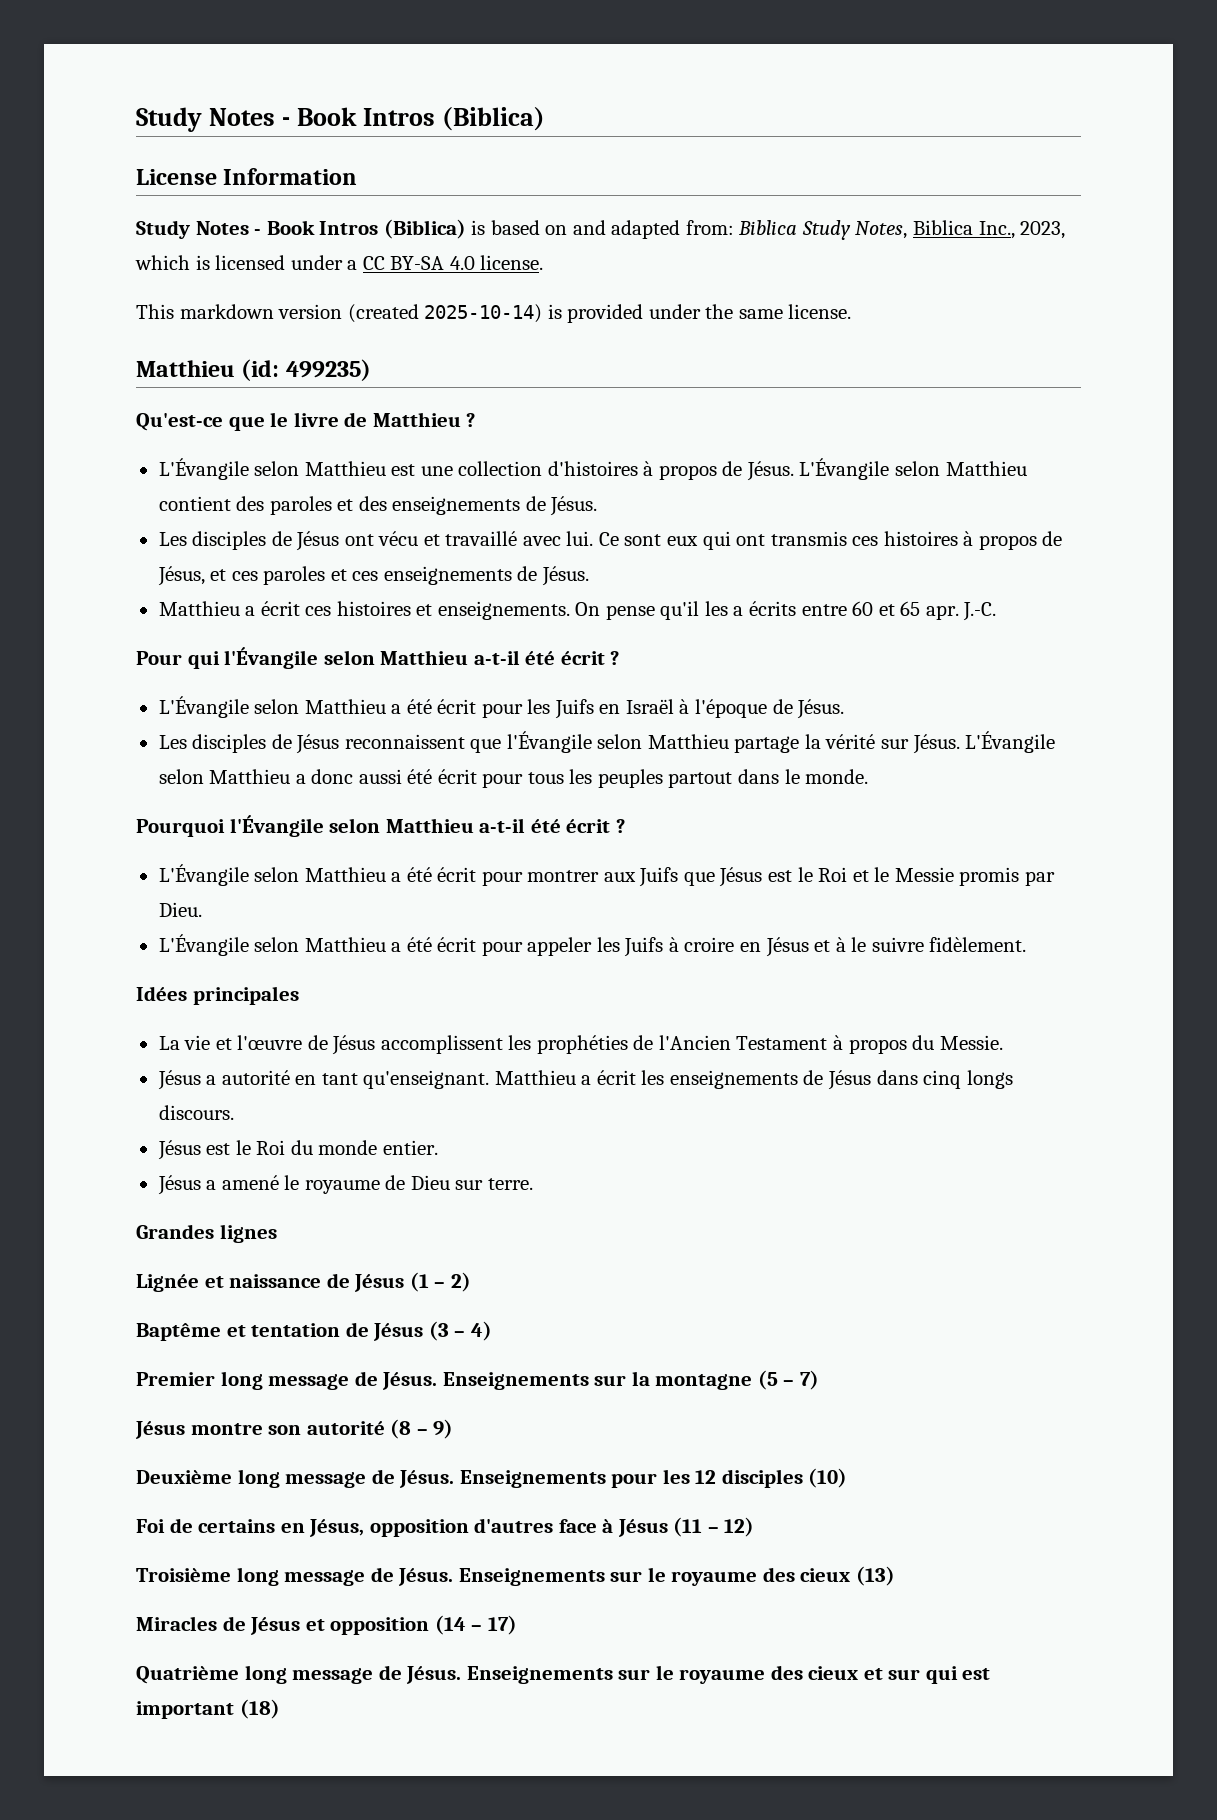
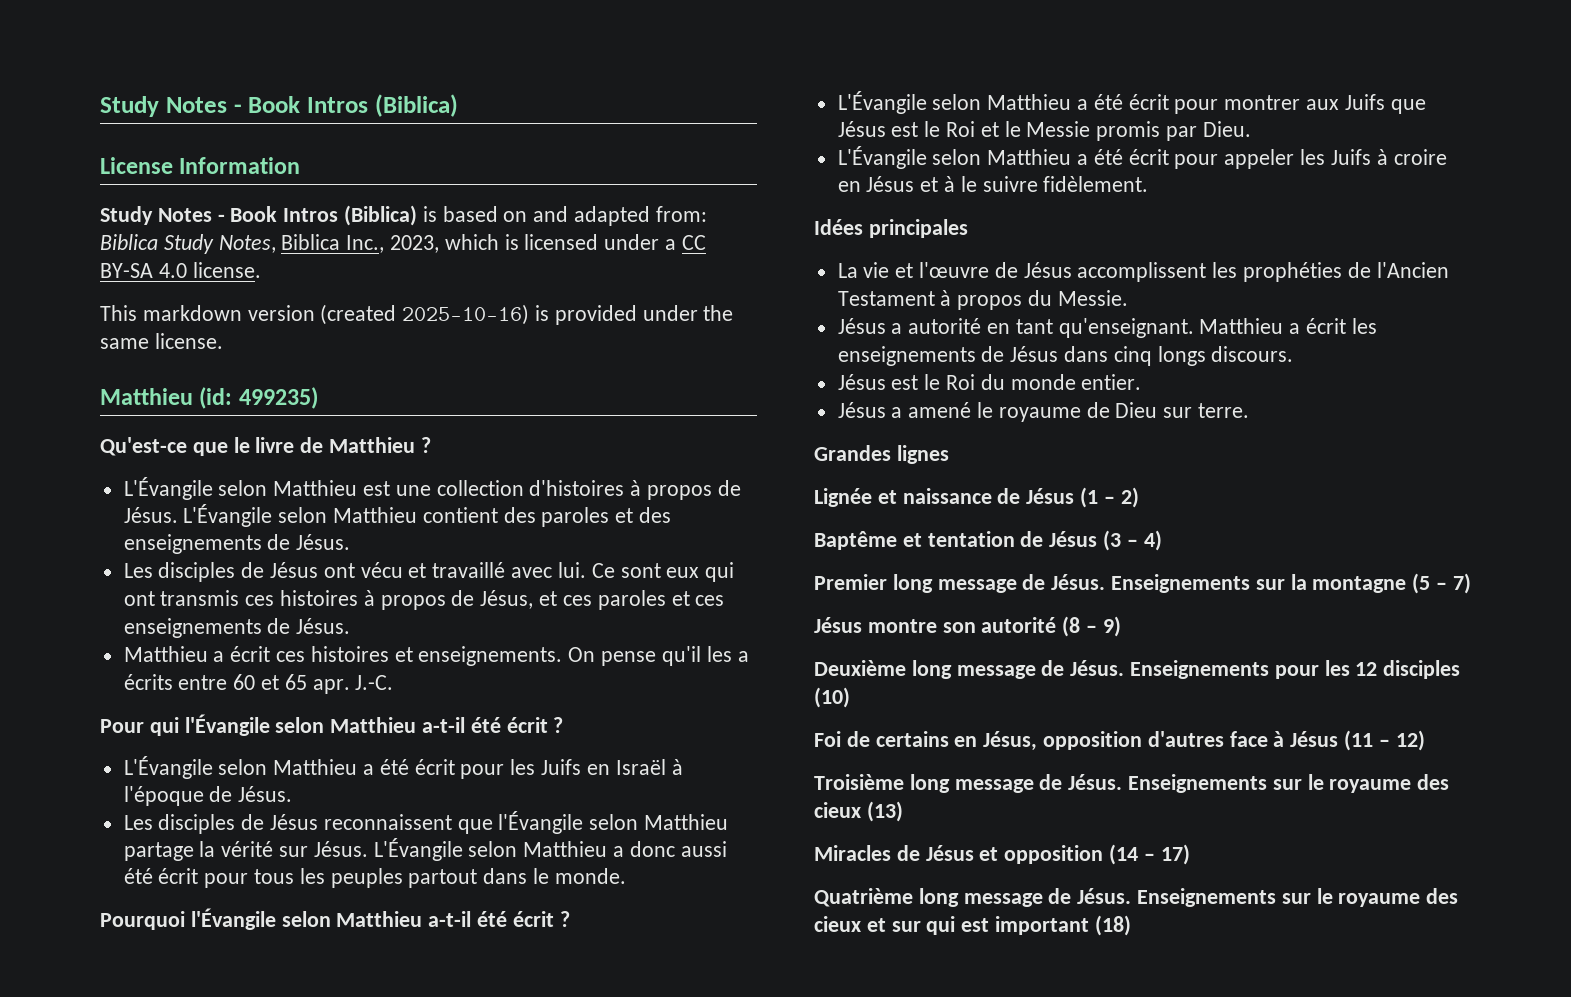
[424,304,543,323] 2025-10-14) -> [402,304,530,325] 2025-10-16)

